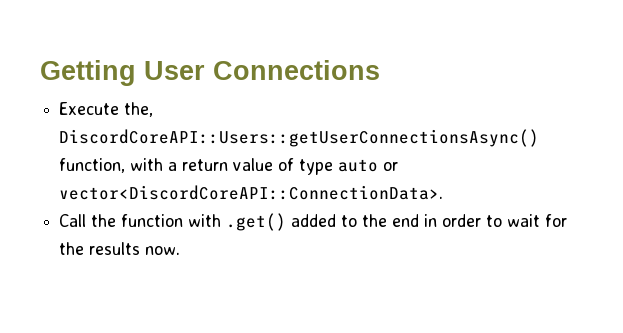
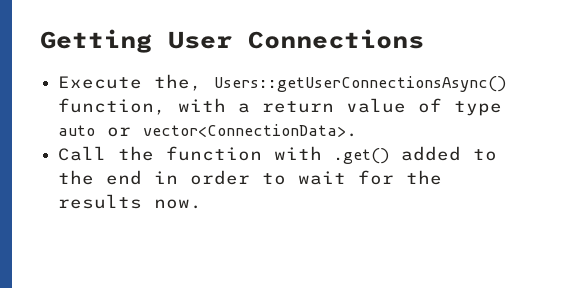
[59,129,540,147] DiscordCoreAPI::Users::getUserConnectionsAsync() -> [214,76,507,92] Users::getUserConnectionsAsync()
[59,185,444,200] vector<DiscordCoreAPI::ConnectionData>. -> [143,124,359,137] vector<ConnectionData>.

